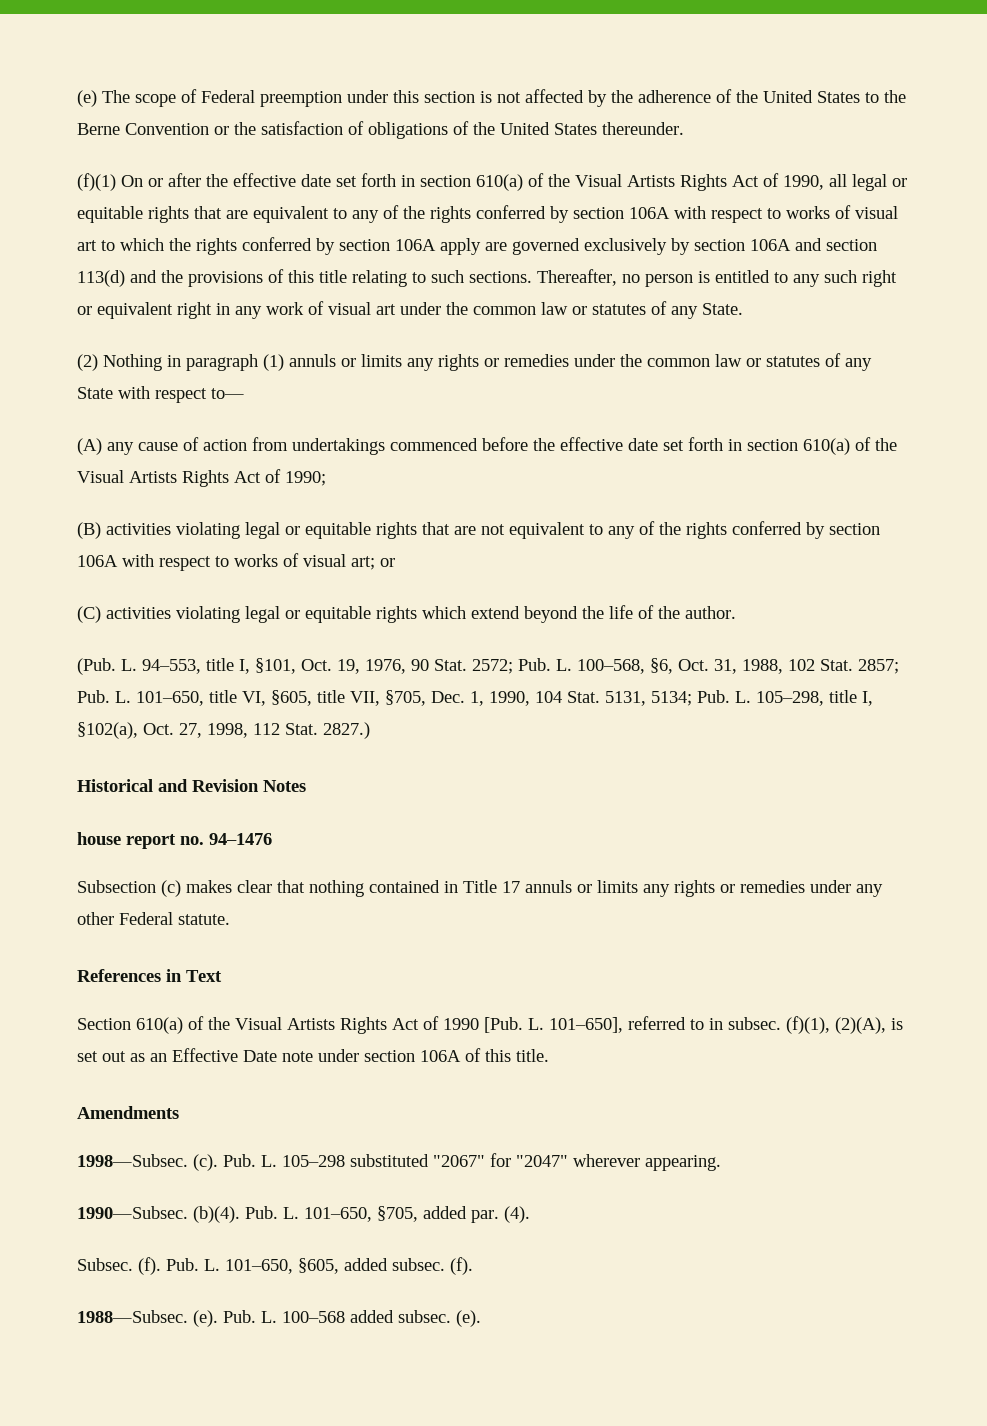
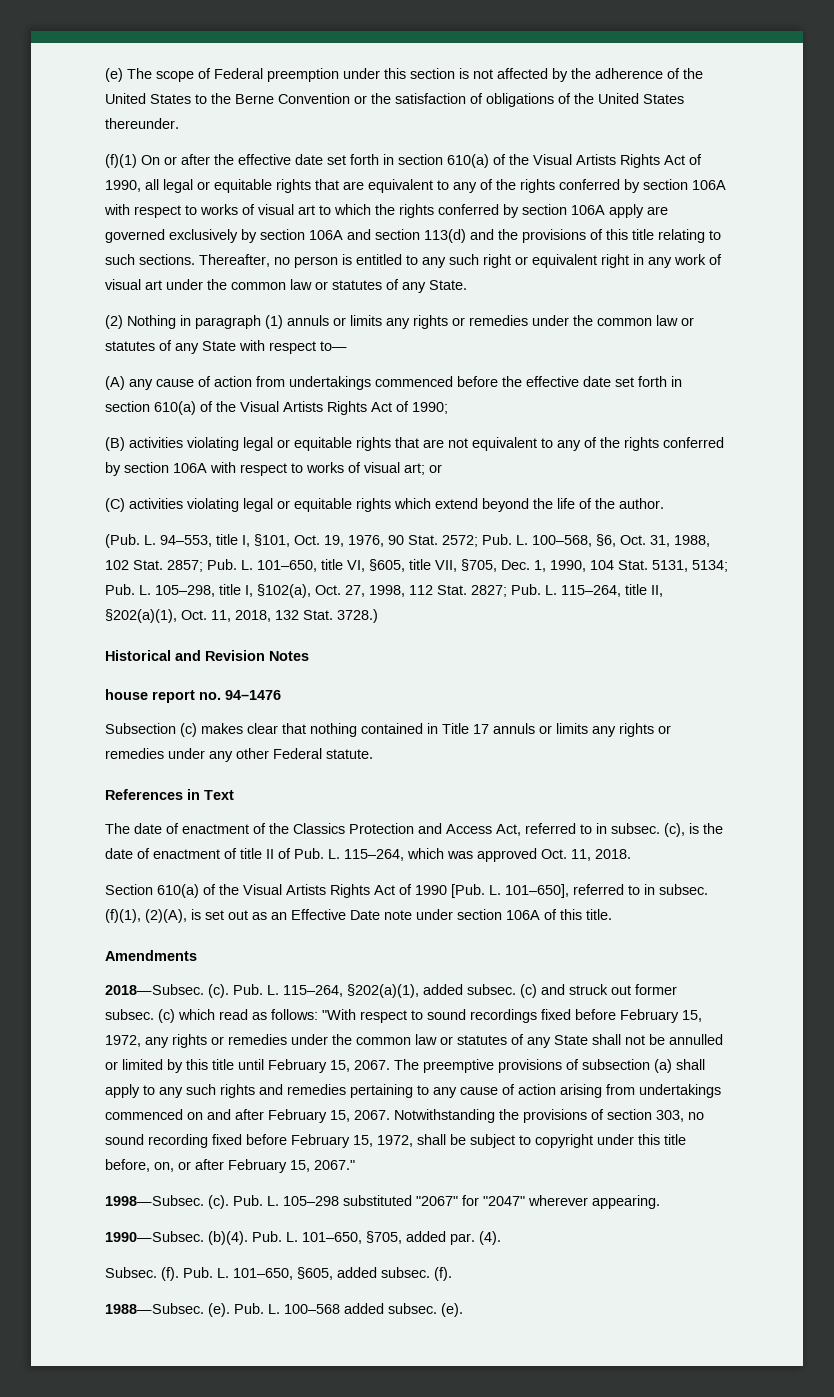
[323,722,370,739] 2827.) -> [471,584,663,597] [105,609,378,623] 2827; Pub. L. 115–264, title II, §202(a)(1), Oct. 11, 2018, 132 Stat. 3728.)
(222, 976) none -> [105,823,723,837] [105,848,631,862] // The date of enactment of the Classics Protection and Access Act, referred to in subsec. (c), is the date of enactment of title II of Pub. L. 115–264, which was approved Oct. 11, 2018.
(179, 1112) none -> [105,984,677,998] [105,1009,702,1023] [105,1034,723,1048] [105,1059,705,1073] [105,1084,721,1098] [105,1109,704,1123] [105,1134,686,1148] [105,1159,355,1173] // 2018—Subsec. (c). Pub. L. 115–264, §202(a)(1), added subsec. (c) and struck out former subsec. (c) which read as follows: "With respect to sound recordings fixed before February 15, 1972, any rights or remedies under the common law or statutes of any State shall not be annulled or limited by this title until February 15, 2067. The preemptive provisions of subsection (a) shall apply to any such rights and remedies pertaining to any cause of action arising from undertakings commenced on and after February 15, 2067. Notwithstanding the provisions of section 303, no sound recording fixed before February 15, 1972, shall be subject to copyright under this title before, on, or after February 15, 2067."

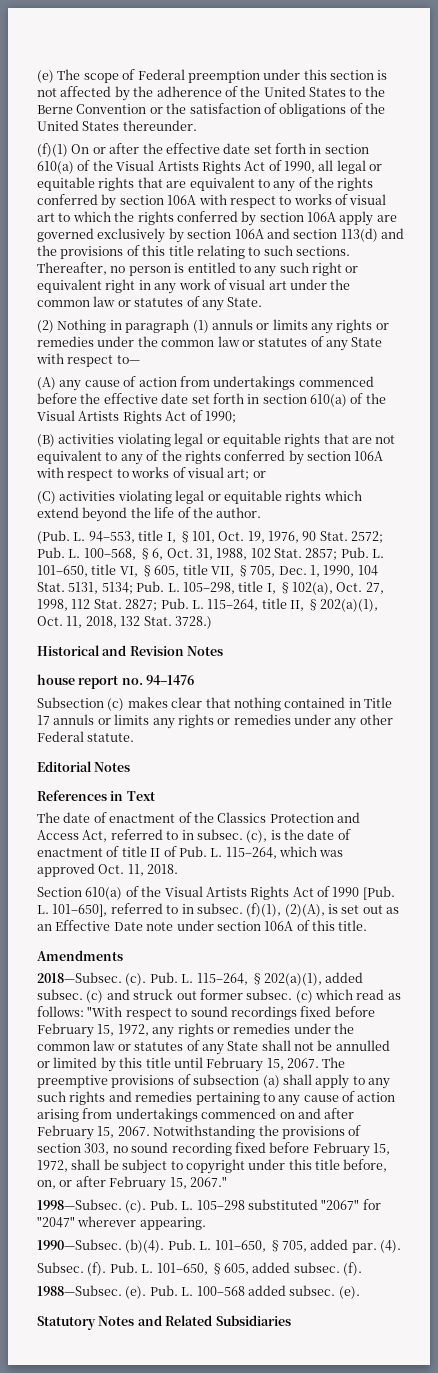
(373, 754) none -> [37,761,131,772] // Editorial Notes
(463, 1310) none -> [37,1315,291,1330] // Statutory Notes and Related Subsidiaries

